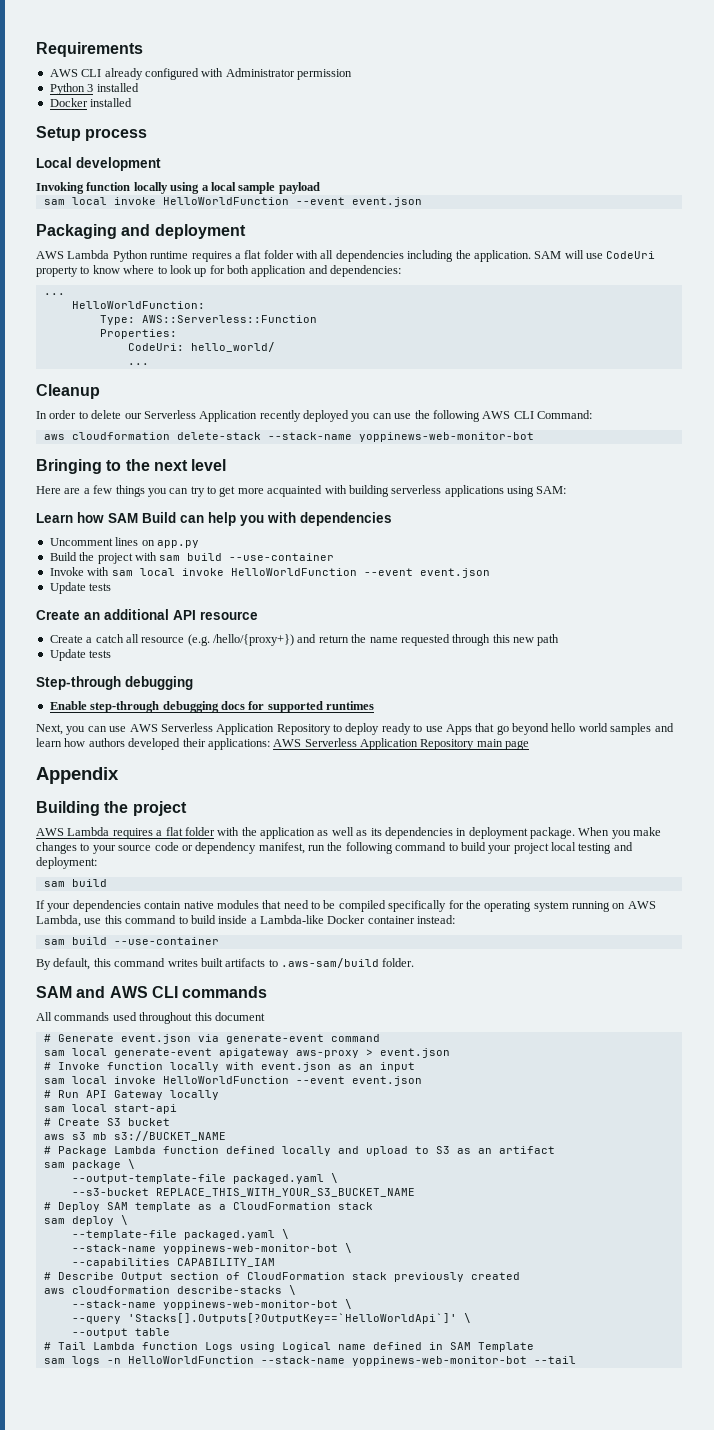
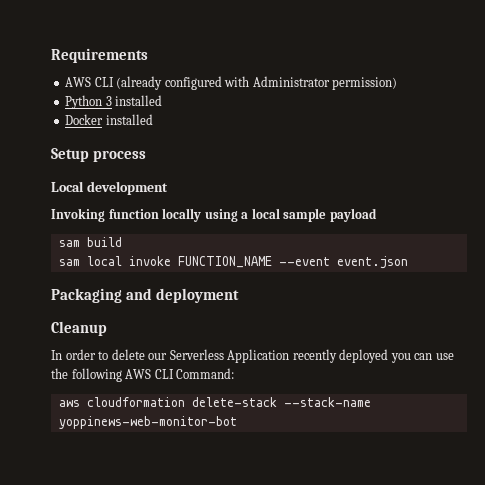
[104,68,143,80] already -> [116,76,163,90] (already
[297,69,352,80] permission -> [332,77,398,90] permission)
[43,197,289,205] // sam local invoke HelloWorldFunction -> [58,237,122,247] [58,256,272,268] // sam build // sam local invoke FUNCTION_NAME
[36,250,656,262] [36,265,402,277] [43,293,65,295] [71,301,205,309] [99,315,317,325] [99,329,177,339] [127,342,275,352] [127,363,149,365] // AWS Lambda Python runtime requires a flat folder with all dependencies including the application. SAM will use CodeUri property to know where to look up for both application and dependencies: // ... // HelloWorldFunction: // Type: AWS::Serverless::Function // Properties: // CodeUri: hello_world/ // ... -> (239, 295) none
[36,459,227,474] [36,485,567,497] [36,512,392,526] [49,537,199,548] [49,552,335,564] [49,567,490,578] [49,582,112,594] [36,609,258,620] [49,634,560,646] [49,649,112,661] [36,676,193,690] [49,701,374,713] [36,723,674,735] [36,738,530,750] [36,767,119,784] [36,801,187,816] [36,827,662,839] [36,842,633,854] [36,857,97,869] [43,879,107,887] [36,900,656,912] [36,915,456,927] [43,937,219,945] [36,958,415,970] [36,986,268,998] [36,1012,265,1024] [43,1034,380,1044] [43,1048,450,1058] [43,1062,415,1072] [43,1076,422,1086] [43,1090,219,1100] [43,1104,177,1114] [43,1118,170,1126] [43,1131,226,1141] [43,1146,555,1156] [43,1159,135,1170] [71,1173,338,1184] [71,1188,415,1197] [43,1202,373,1212] [43,1215,128,1226] [71,1229,289,1240] [71,1243,352,1254] [71,1258,275,1268] [43,1272,520,1282] [43,1285,296,1295] [71,1299,352,1310] [71,1313,471,1324] [71,1328,170,1338] [43,1342,534,1352] [43,1356,576,1366] // Bringing to the next level // Here are a few things you can try to get more acquainted with building serverless applications using SAM: // Learn how SAM Build can help you with dependencies // Uncomment lines on app.py // Build the project with sam build --use-container // Invoke with sam local invoke HelloWorldFunction --event event.json // Update tests // Create an additional API resource // Create a catch all resource (e.g. /hello/{proxy+}) and return the name requested through this new path // Update tests // Step-through debugging // Enable step-through debugging docs for supported runtimes // Next, you can use AWS Serverless Application Repository to deploy ready to use Apps that go beyond hello world samples and learn how authors developed their applications: AWS Serverless Application Repository main page // Appendix // Building the project // AWS Lambda requires a flat folder with the application as well as its dependencies in deployment package. When you make changes to your source code or dependency manifest, run the following command to build your project local testing and deployment: // sam build // If your dependencies contain native modules that need to be compiled specifically for the operating system running on AWS Lambda, use this command to build inside a Lambda-like Docker container instead: // sam build --use-container // By default, this command writes built artifacts to .aws-sam/build folder. // SAM and AWS CLI commands // All commands used throughout this document // # Generate event.json via generate-event command // sam local generate-event apigateway aws-proxy > event.json // # Invoke function locally with event.json as an input // sam local invoke HelloWorldFunction --event event.json // # Run API Gateway locally // sam local start-api // # Create S3 bucket // aws s3 mb s3://BUCKET_NAME // # Package Lambda function defined locally and upload to S3 as an artifact // sam package \ // --output-template-file packaged.yaml \ // --s3-bucket REPLACE_THIS_WITH_YOUR_S3_BUCKET_NAME // # Deploy SAM template as a CloudFormation stack // sam deploy \ // --template-file packaged.yaml \ // --stack-name yoppinews-web-monitor-bot \ // --capabilities CAPABILITY_IAM // # Describe Output section of CloudFormation stack previously created // aws cloudformation describe-stacks \ // --stack-name yoppinews-web-monitor-bot \ // --query 'Stacks[].Outputs[?OutputKey==`HelloWorldApi`]' \ // --output table // # Tail Lambda function Logs using Logical name defined in SAM Template // sam logs -n HelloWorldFunction --stack-name yoppinews-web-monitor-bot --tail -> (237, 422) none

